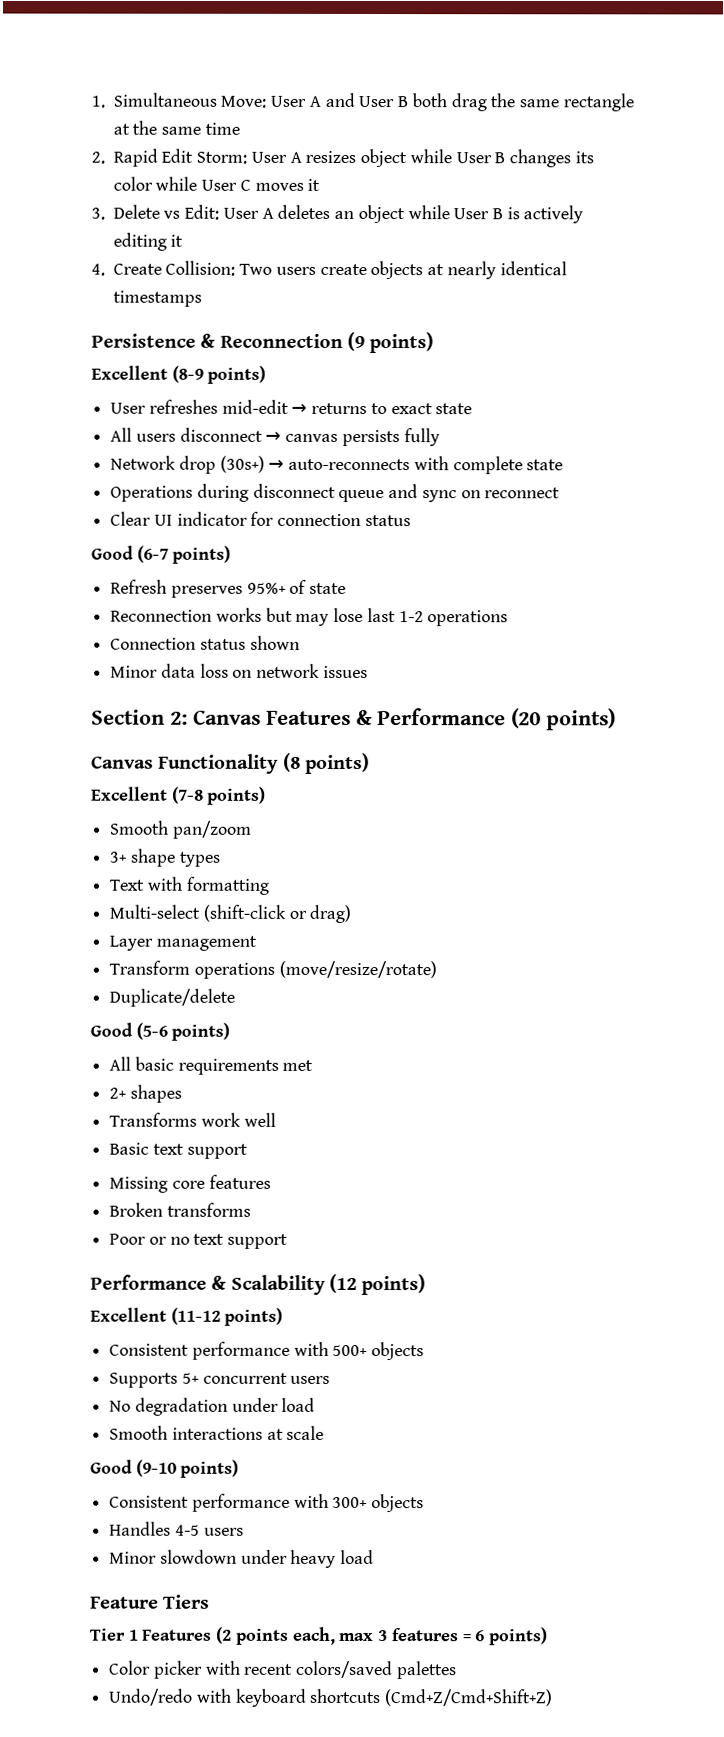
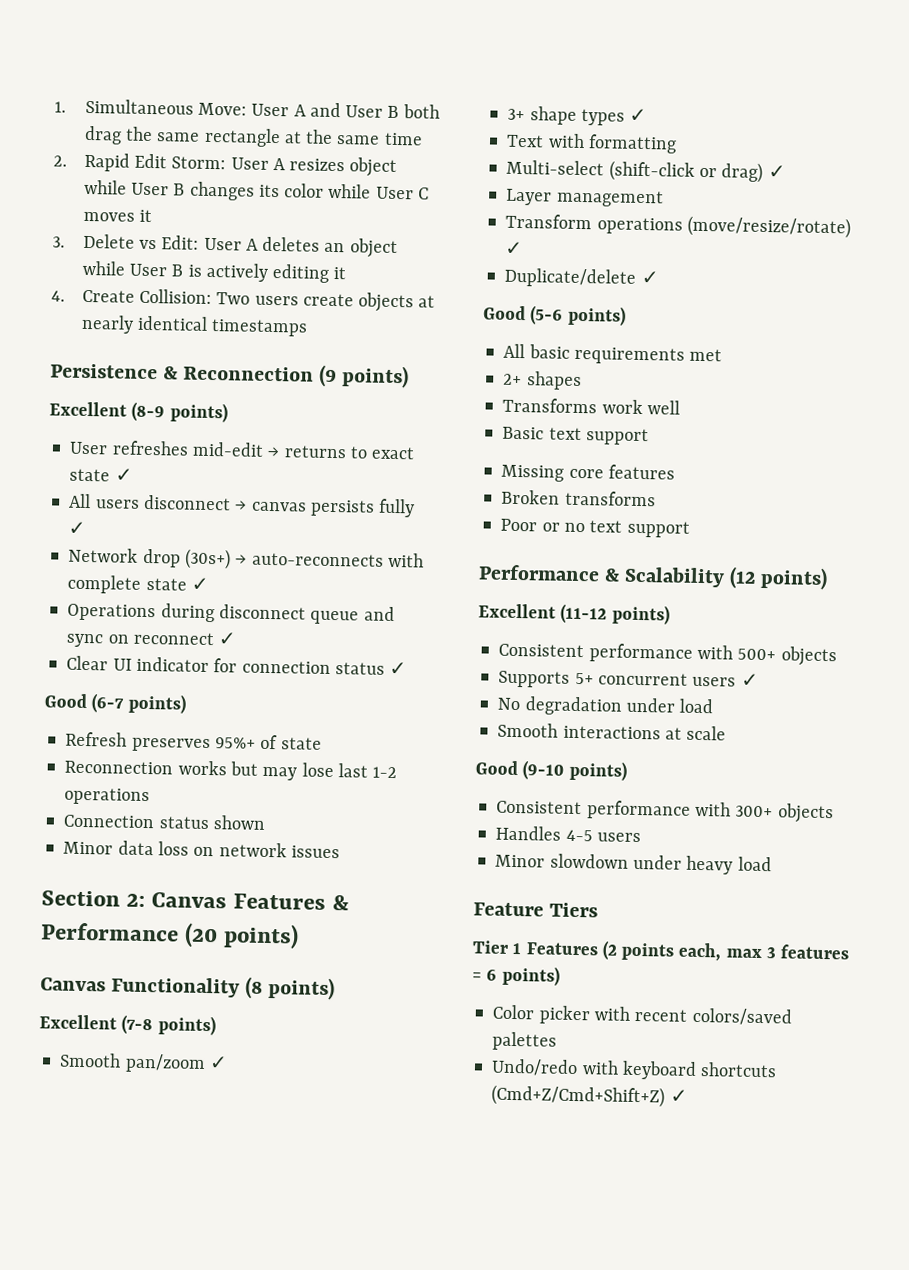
(473, 409) none -> [114,468,133,482] ✓
(440, 437) none -> [68,521,87,536] ✓
(564, 465) none -> [190,577,209,592] ✓
(561, 493) none -> [218,632,238,646] ✓
(411, 521) none -> [389,661,408,676] ✓
(252, 829) none -> [208,1056,228,1070] ✓
(221, 859) none -> [629,108,648,123] ✓
(352, 913) none -> [767,165,786,179] ✓
(437, 969) none -> [505,241,524,256] ✓
(236, 997) none -> [640,270,659,285] ✓
(331, 1379) none -> [740,673,759,687] ✓
(553, 1698) none -> [669,1089,688,1103] ✓

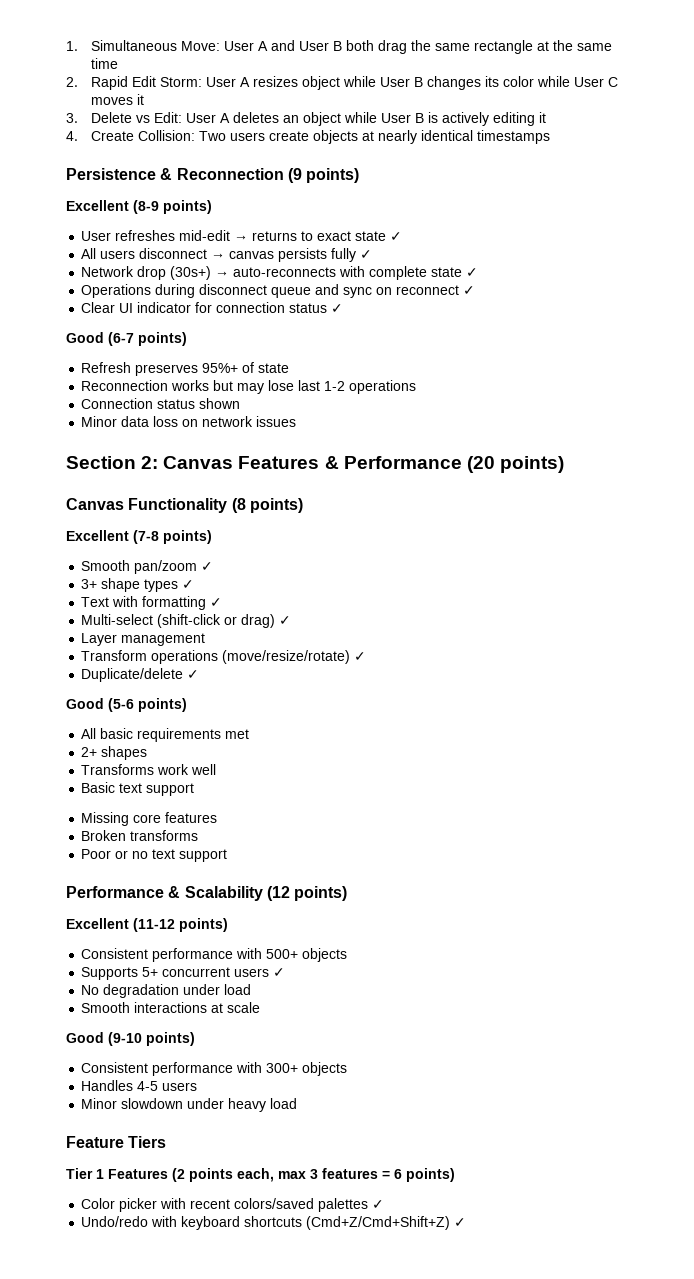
(677, 144) none -> [210,598,223,607] ✓
(558, 1041) none -> [372,1200,385,1209] ✓

